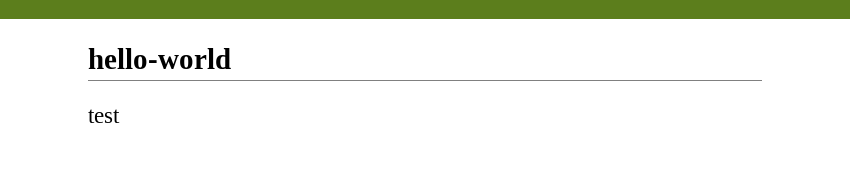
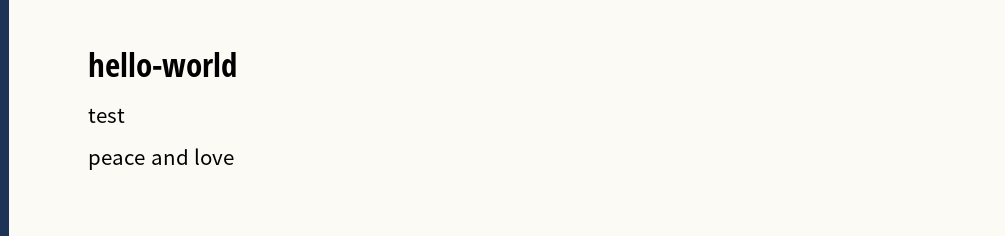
(120, 116) none -> [88,148,235,170] // peace and love

